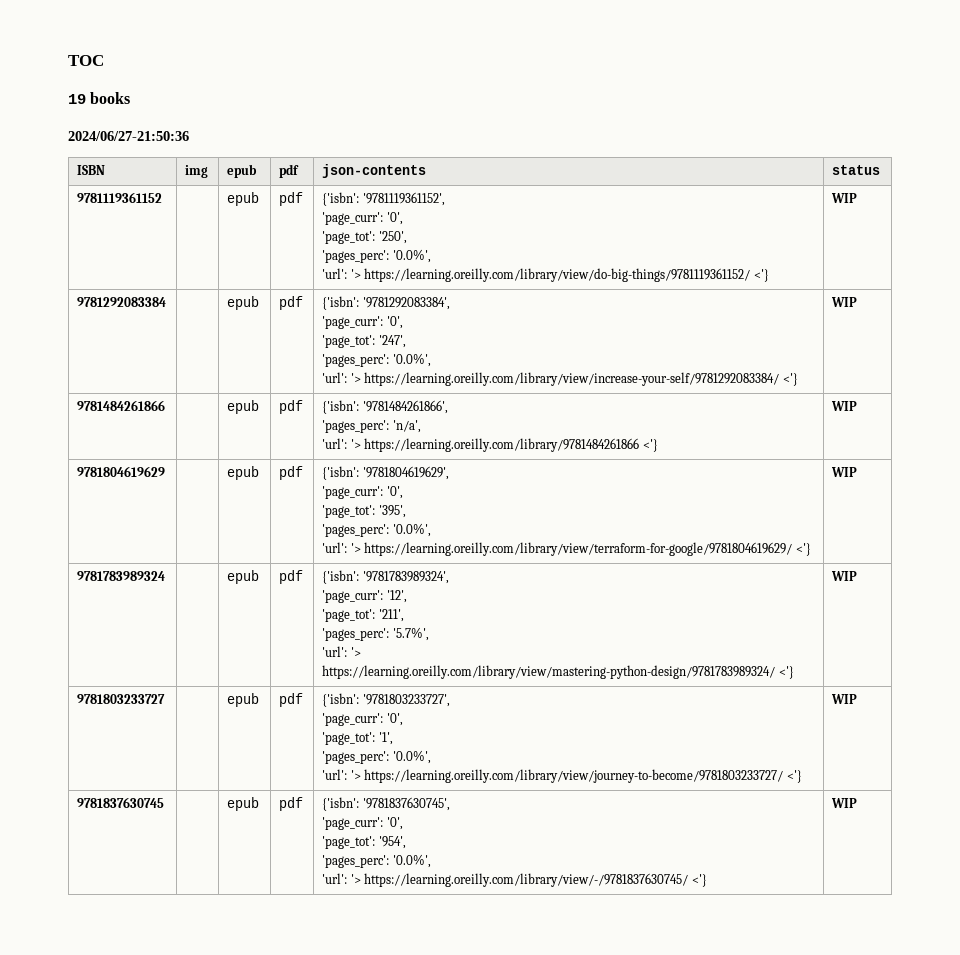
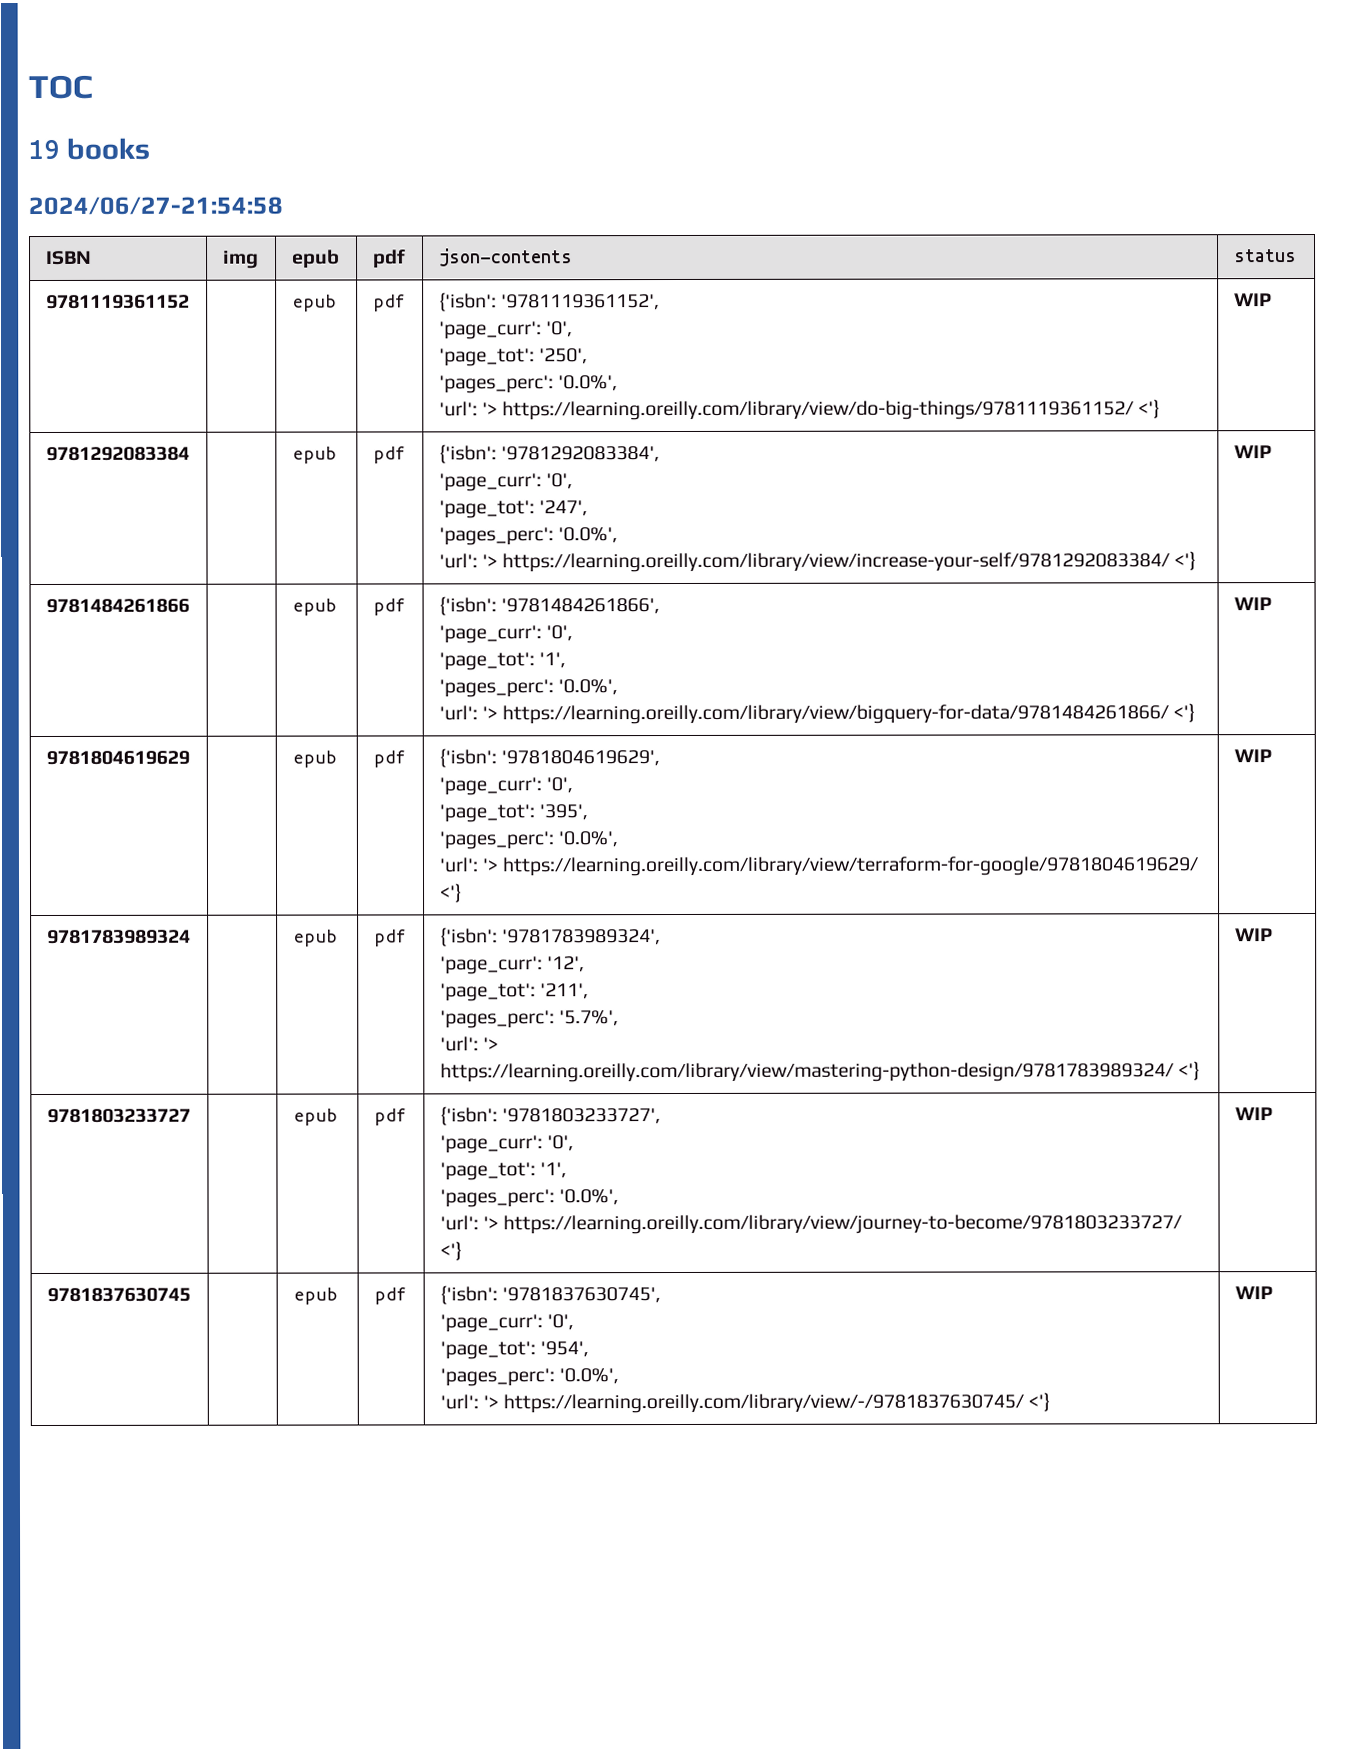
[68,131,189,141] 2024/06/27-21:50:36 -> [28,196,283,216] 2024/06/27-21:54:58
[322,420,421,433] [322,438,640,452] // 'pages_perc': 'n/a', // 'url': '> https://learning.oreilly.com/library/9781484261866 -> [438,625,573,644] [438,652,566,671] [438,679,618,698] [438,704,1170,725] // 'page_curr': '0', // 'page_tot': '1', // 'pages_perc': '0.0%', // 'url': '> https://learning.oreilly.com/library/view/bigquery-for-data/9781484261866/

